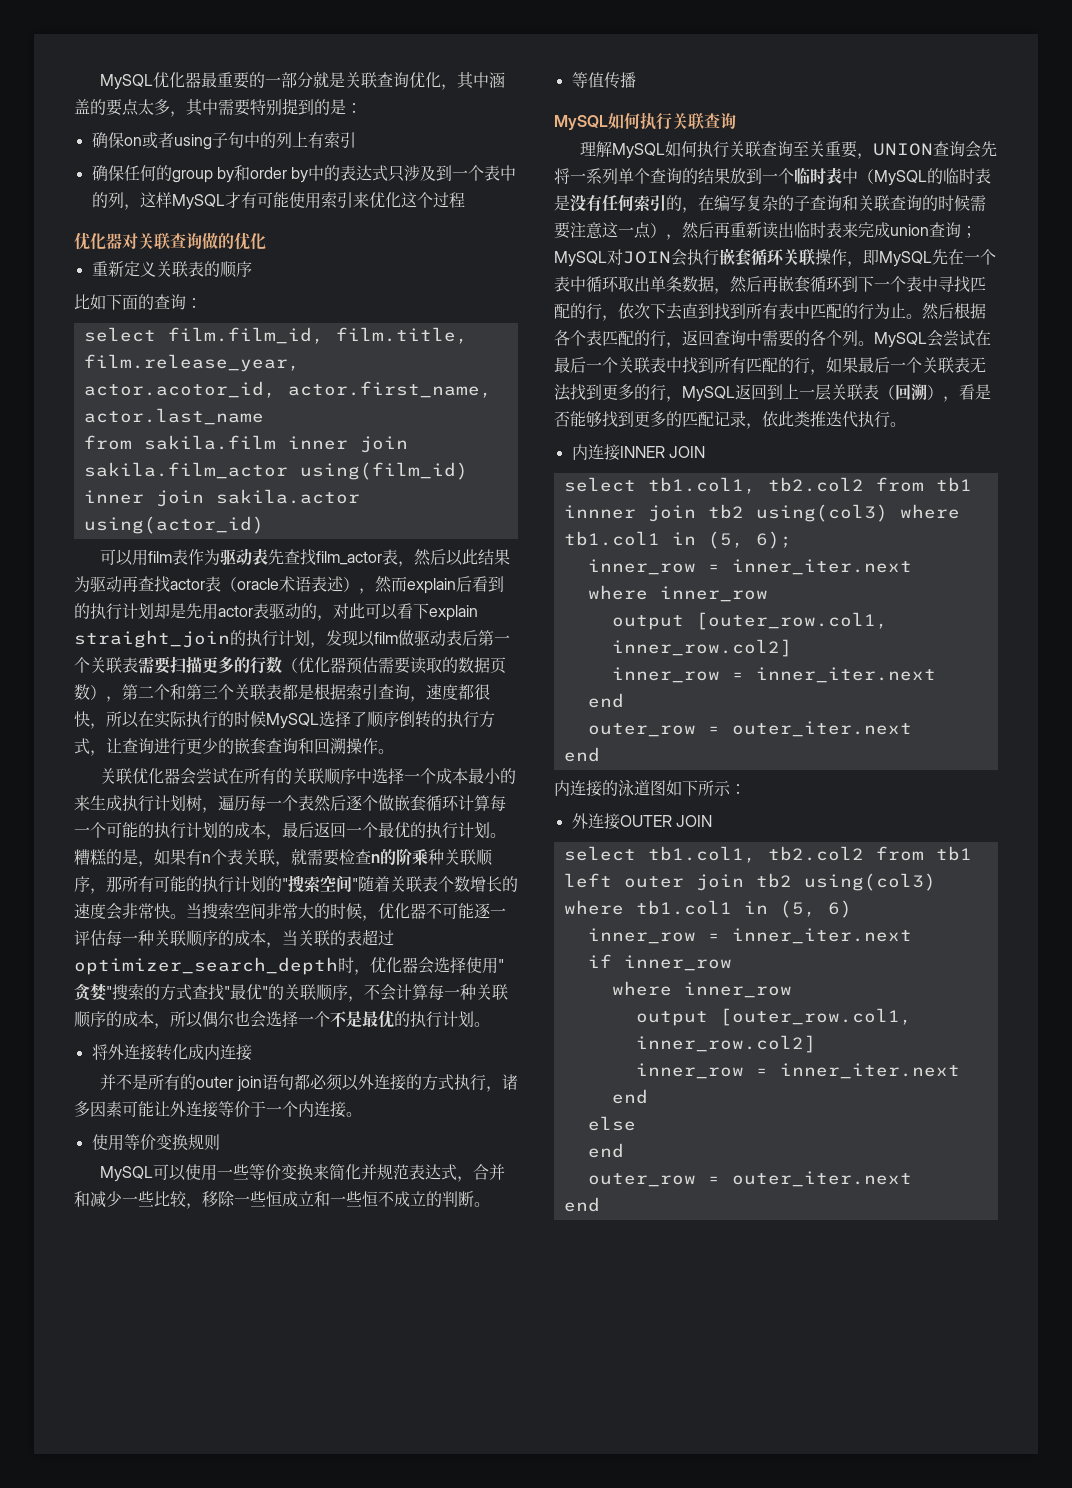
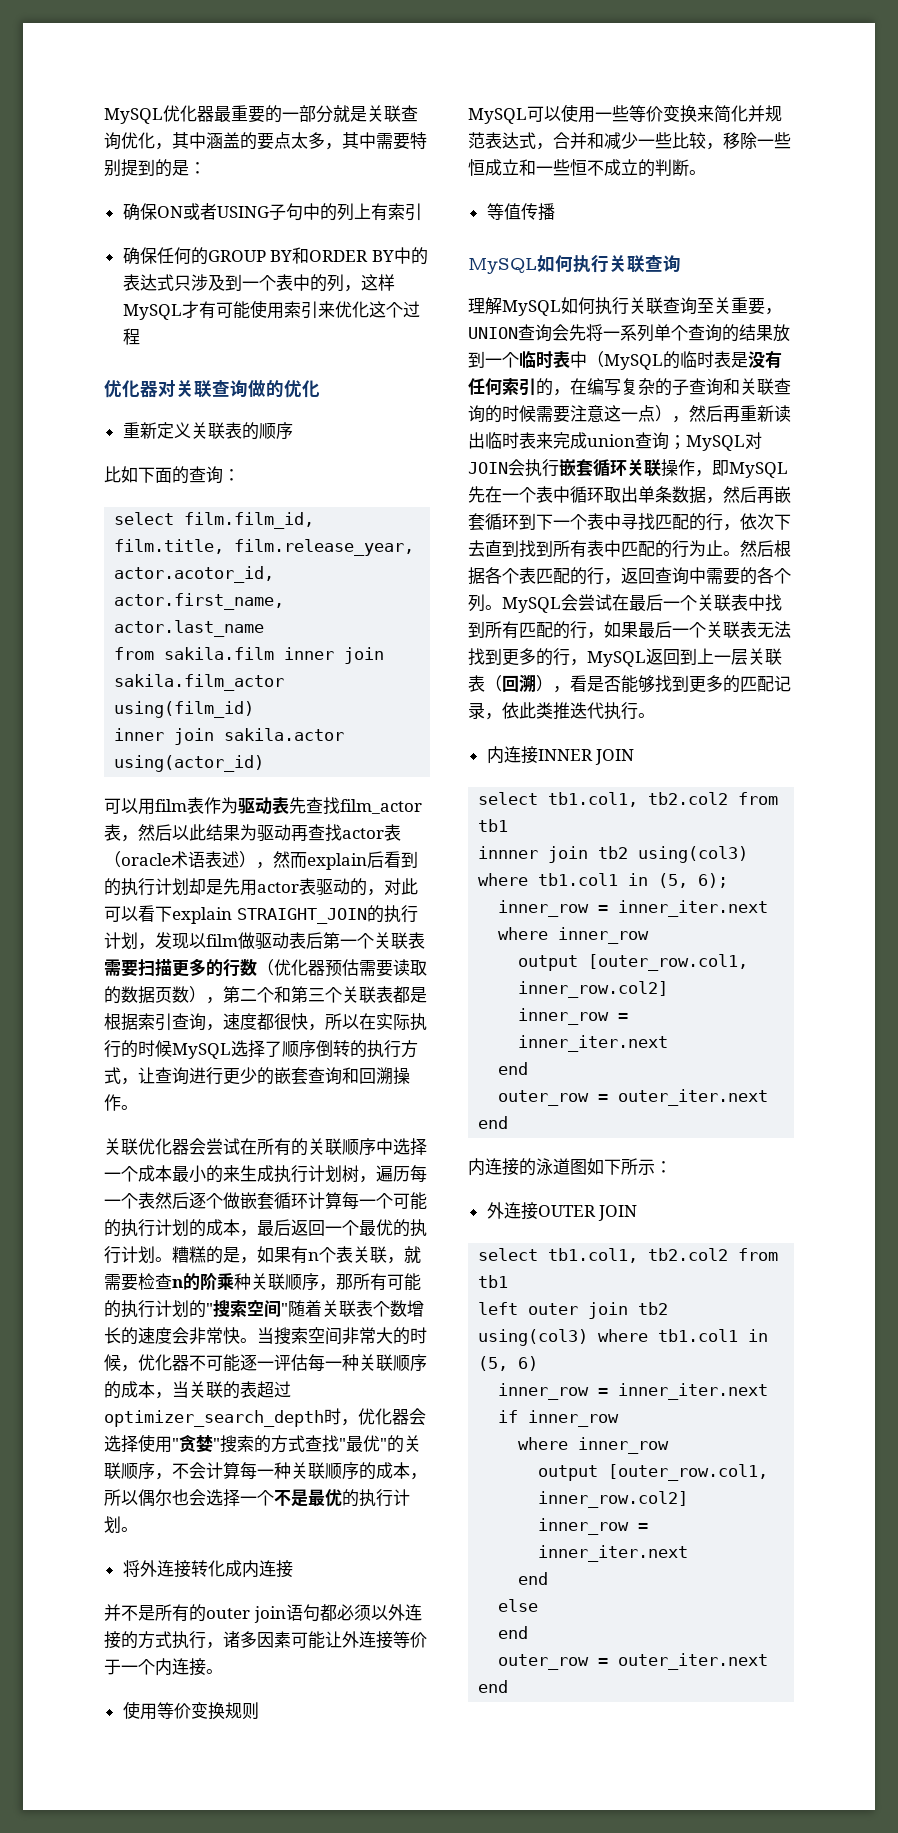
[123,132,212,150] on或者using -> [156,203,269,220] ON或者USING
[171,165,309,183] group by和order by -> [207,247,394,264] GROUP BY和ORDER BY
[74,630,230,648] straight_join -> [236,908,367,924] STRAIGHT_JOIN

